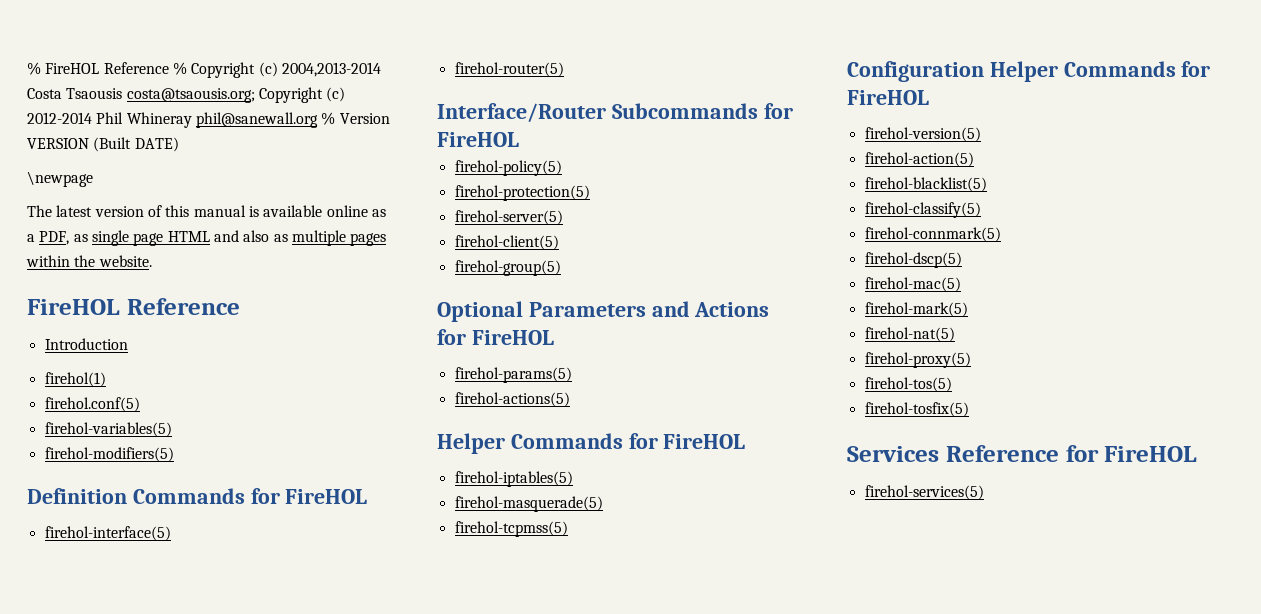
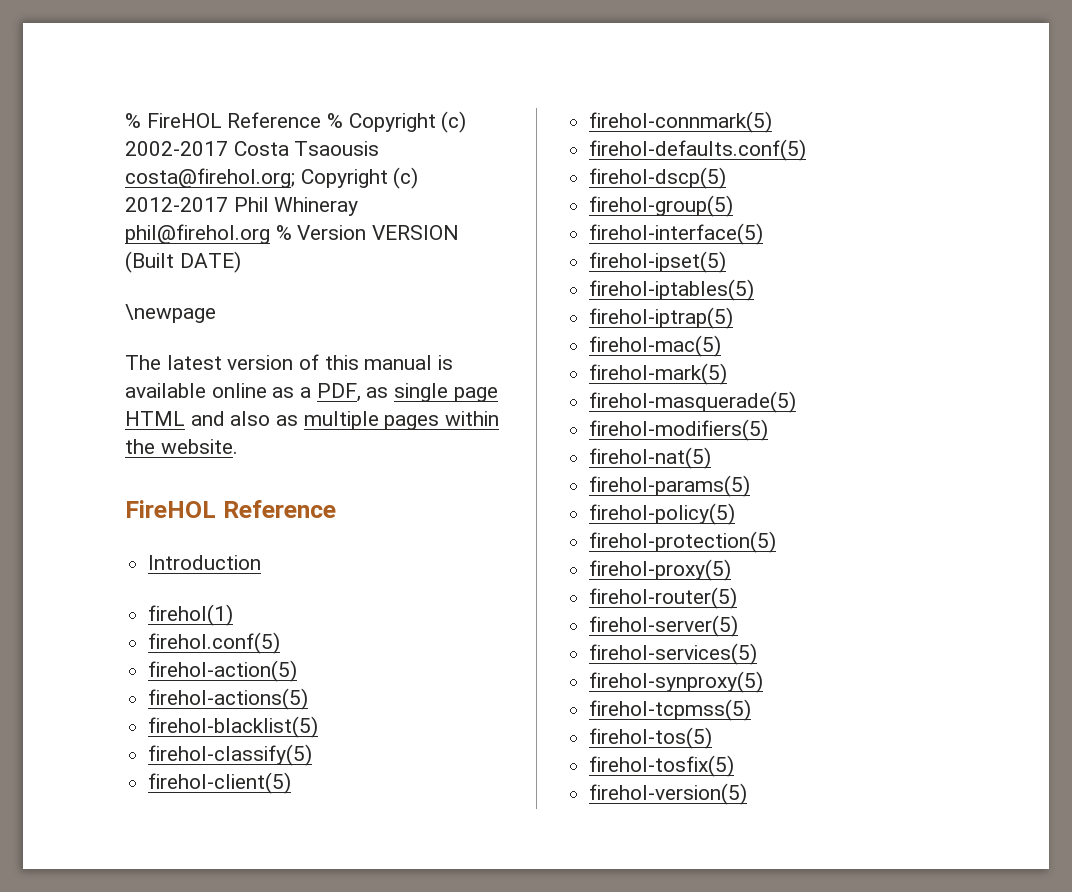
[281,62,381,77] 2004,2013-2014 -> [125,141,228,156] 2002-2017
[126,87,346,103] [27,112,92,124] costa@tsaousis.org; Copyright (c) 2012-2014 -> [125,167,419,189] [125,197,228,212] costa@firehol.org; Copyright (c) 2012-2017
[195,112,318,128] phil@sanewall.org -> [125,224,270,244] phil@firehol.org
[44,422,172,437] [44,447,174,462] [27,488,368,504] [44,526,171,541] [454,62,564,77] [437,103,793,123] [437,132,519,147] firehol-variables(5) // firehol-modifiers(5) // Definition Commands for FireHOL // firehol-interface(5) // firehol-router(5) // Interface/Router Subcommands for FireHOL -> [148,660,298,682] [148,688,309,710] [148,716,319,738] [148,744,313,766] [148,772,292,794] [589,111,773,133] [589,139,807,161] [589,167,727,189] [589,195,734,217] [589,223,764,245] [589,251,727,273] [589,279,755,301] [589,307,734,329] [589,335,722,357] [589,363,728,385] [589,391,797,413] [589,419,769,441] [589,447,712,469] [589,475,751,497] firehol-action(5) // firehol-actions(5) // firehol-blacklist(5) // firehol-classify(5) // firehol-client(5) // firehol-connmark(5) // firehol-defaults.conf(5) // firehol-dscp(5) // firehol-group(5) // firehol-interface(5) // firehol-ipset(5) // firehol-iptables(5) // firehol-iptrap(5) // firehol-mac(5) // firehol-mark(5) // firehol-masquerade(5) // firehol-modifiers(5) // firehol-nat(5) // firehol-params(5)
(590, 193) none -> [589,559,732,581] [589,587,738,609] // firehol-proxy(5) // firehol-router(5)
[454,235,559,250] [454,260,561,276] [437,301,770,322] [437,329,554,345] [454,367,572,383] [454,392,570,407] [437,433,746,454] [454,471,573,487] [454,496,603,512] [454,521,568,537] [847,61,1211,82] [847,90,929,105] [864,127,981,142] [864,152,974,167] [864,177,987,192] [864,202,981,218] [864,227,1001,242] [864,252,962,268] [864,277,961,292] [864,302,968,317] [864,327,955,342] [864,352,971,368] [864,377,952,392] [864,402,969,417] [847,445,1198,462] [864,485,984,500] firehol-client(5) // firehol-group(5) // Optional Parameters and Actions for FireHOL // firehol-params(5) // firehol-actions(5) // Helper Commands for FireHOL // firehol-iptables(5) // firehol-masquerade(5) // firehol-tcpmss(5) // Configuration Helper Commands for FireHOL // firehol-version(5) // firehol-action(5) // firehol-blacklist(5) // firehol-classify(5) // firehol-connmark(5) // firehol-dscp(5) // firehol-mac(5) // firehol-mark(5) // firehol-nat(5) // firehol-proxy(5) // firehol-tos(5) // firehol-tosfix(5) // Services Reference for FireHOL // firehol-services(5) -> [589,643,758,665] [589,671,764,693] [589,699,752,721] [589,727,713,749] [589,755,735,777] [589,783,748,805] firehol-services(5) // firehol-synproxy(5) // firehol-tcpmss(5) // firehol-tos(5) // firehol-tosfix(5) // firehol-version(5)

